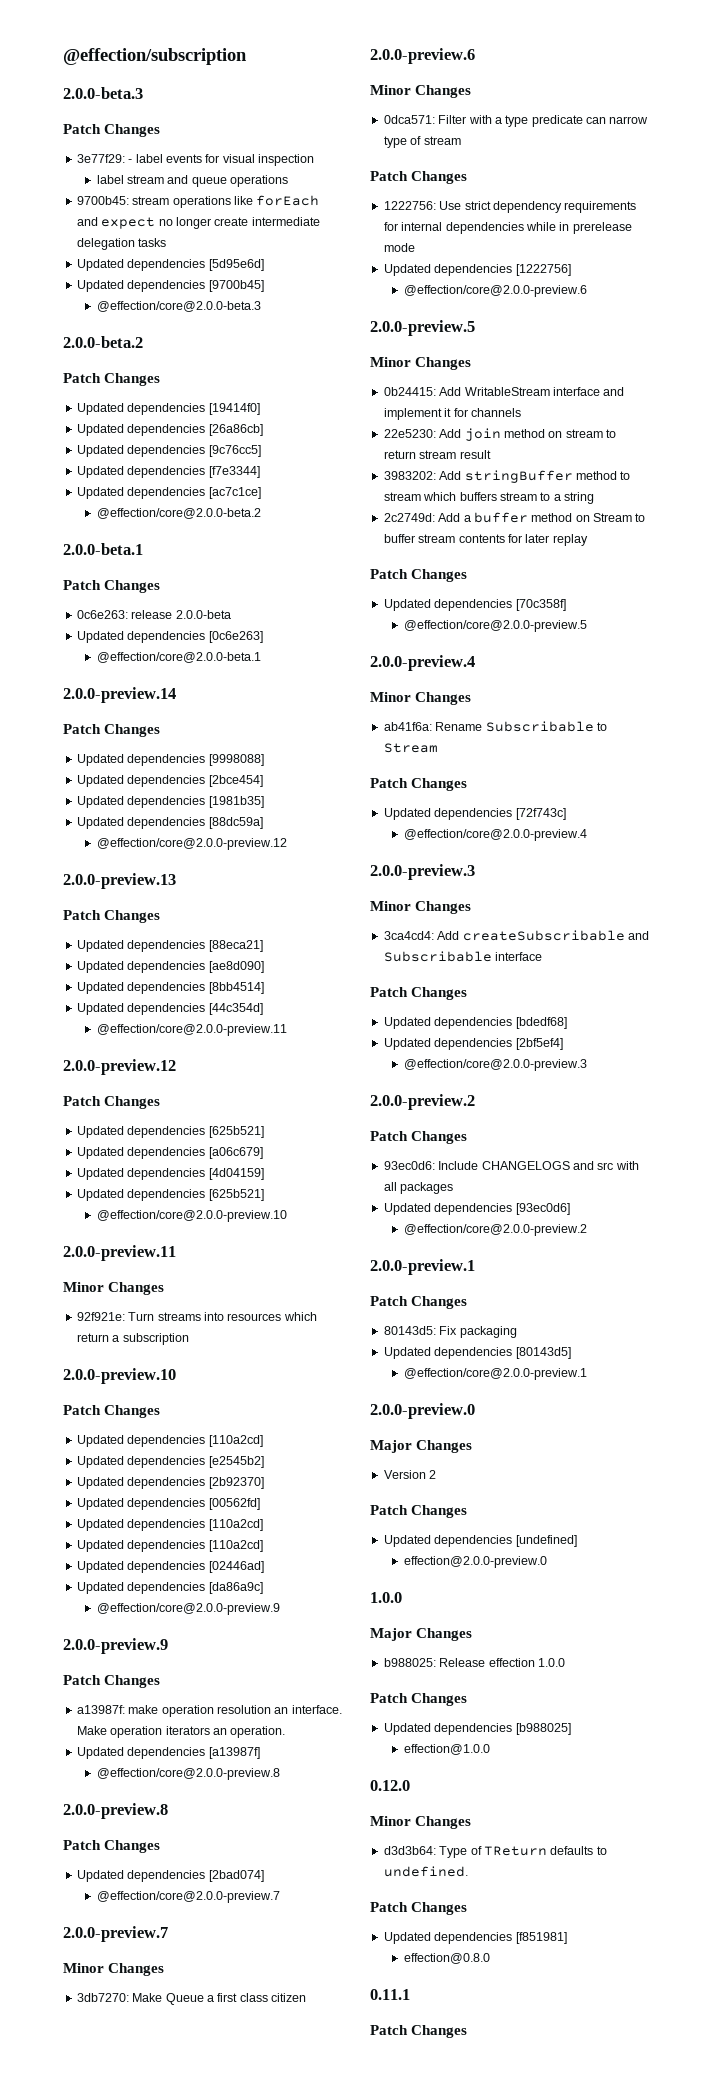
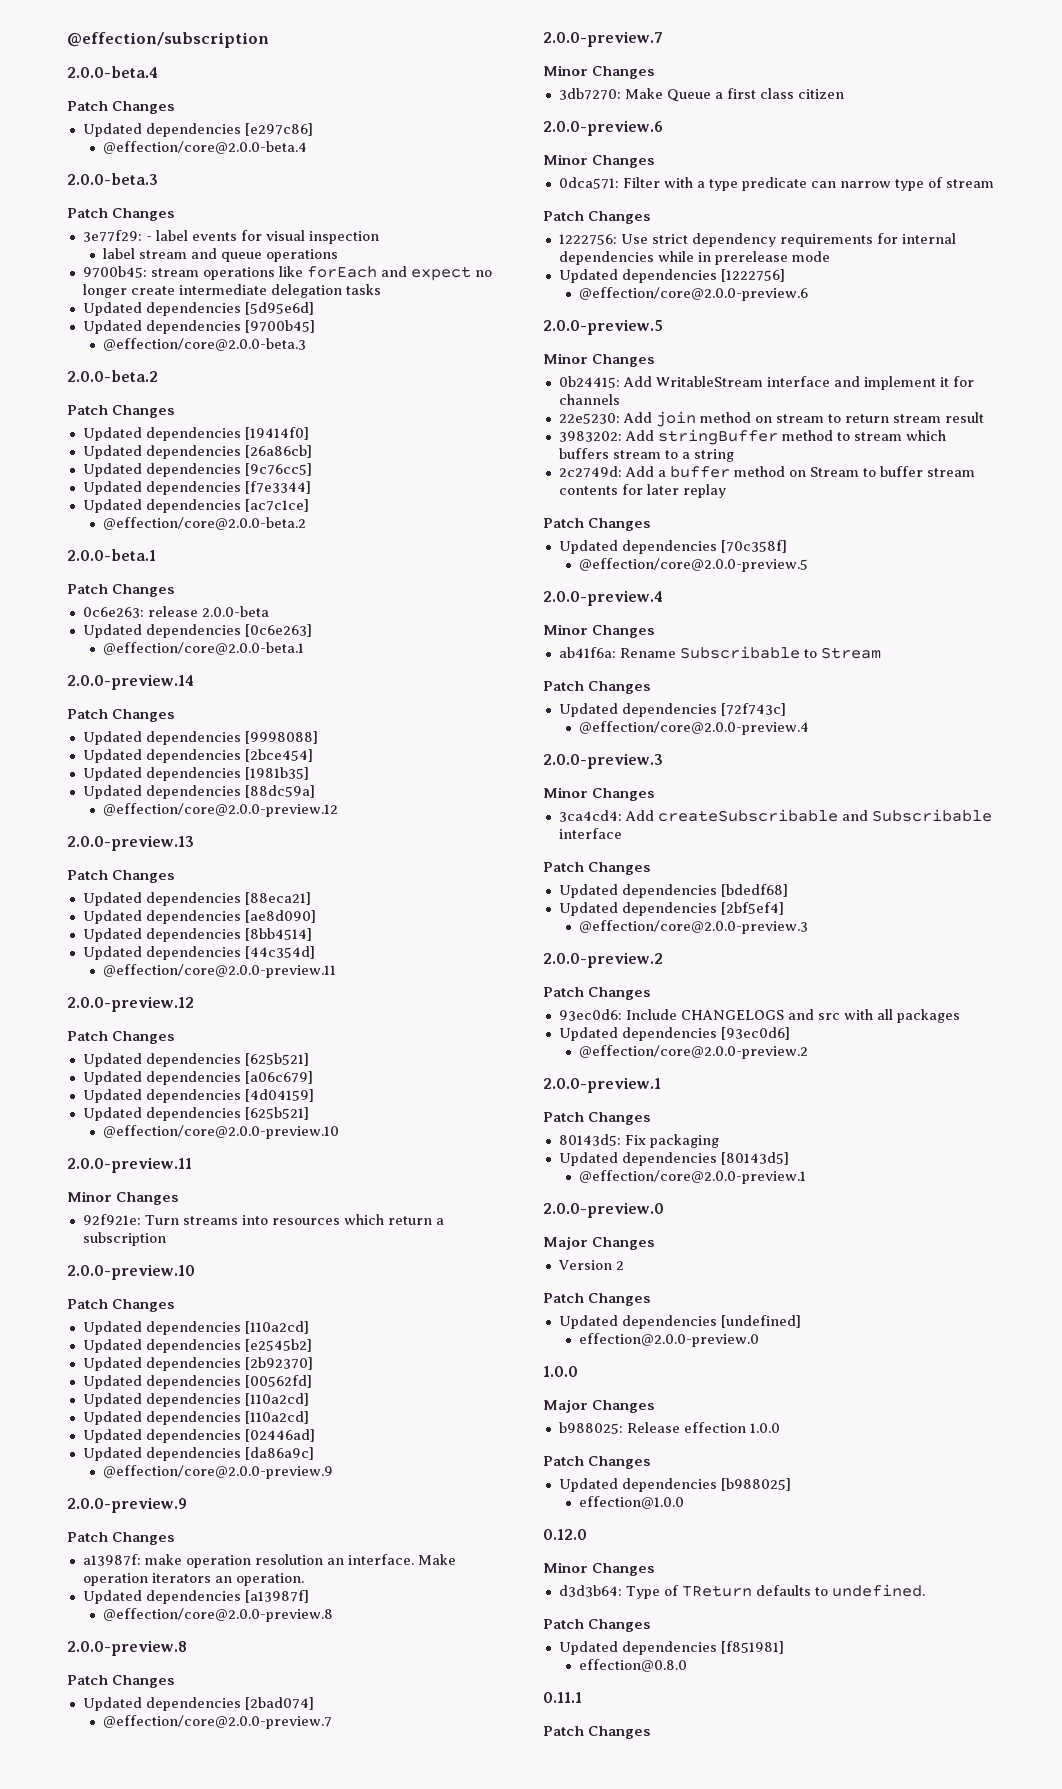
(247, 56) none -> [67,66,158,78] [67,101,175,114] [82,123,313,137] [103,141,308,154] // 2.0.0-beta.4 // Patch Changes // Updated dependencies [e297c86] // @effection/core@2.0.0-beta.4

